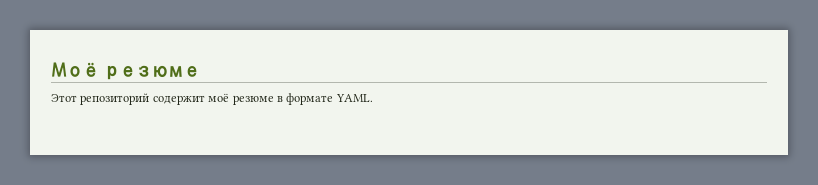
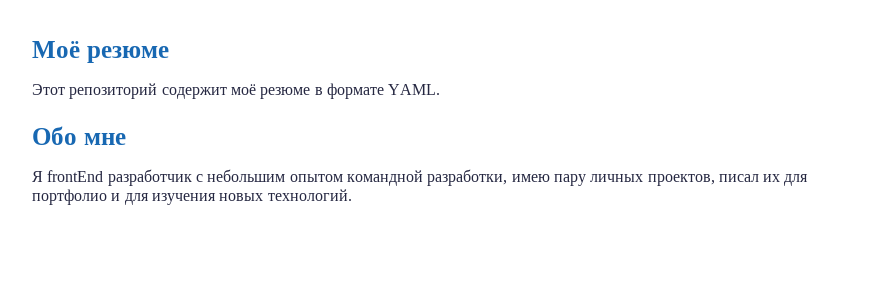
(373, 98) none -> [32,126,126,145] [32,169,809,186] [32,189,352,205] // Обо мне // Я frontEnd разработчик с небольшим опытом командной разработки, имею пару личных проектов, писал их для портфолио и для изучения новых технологий.

